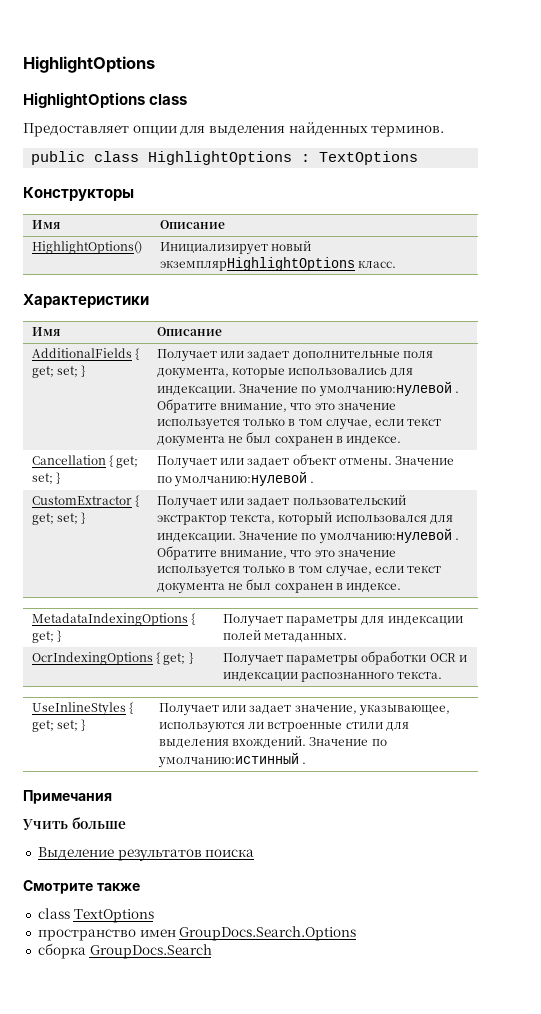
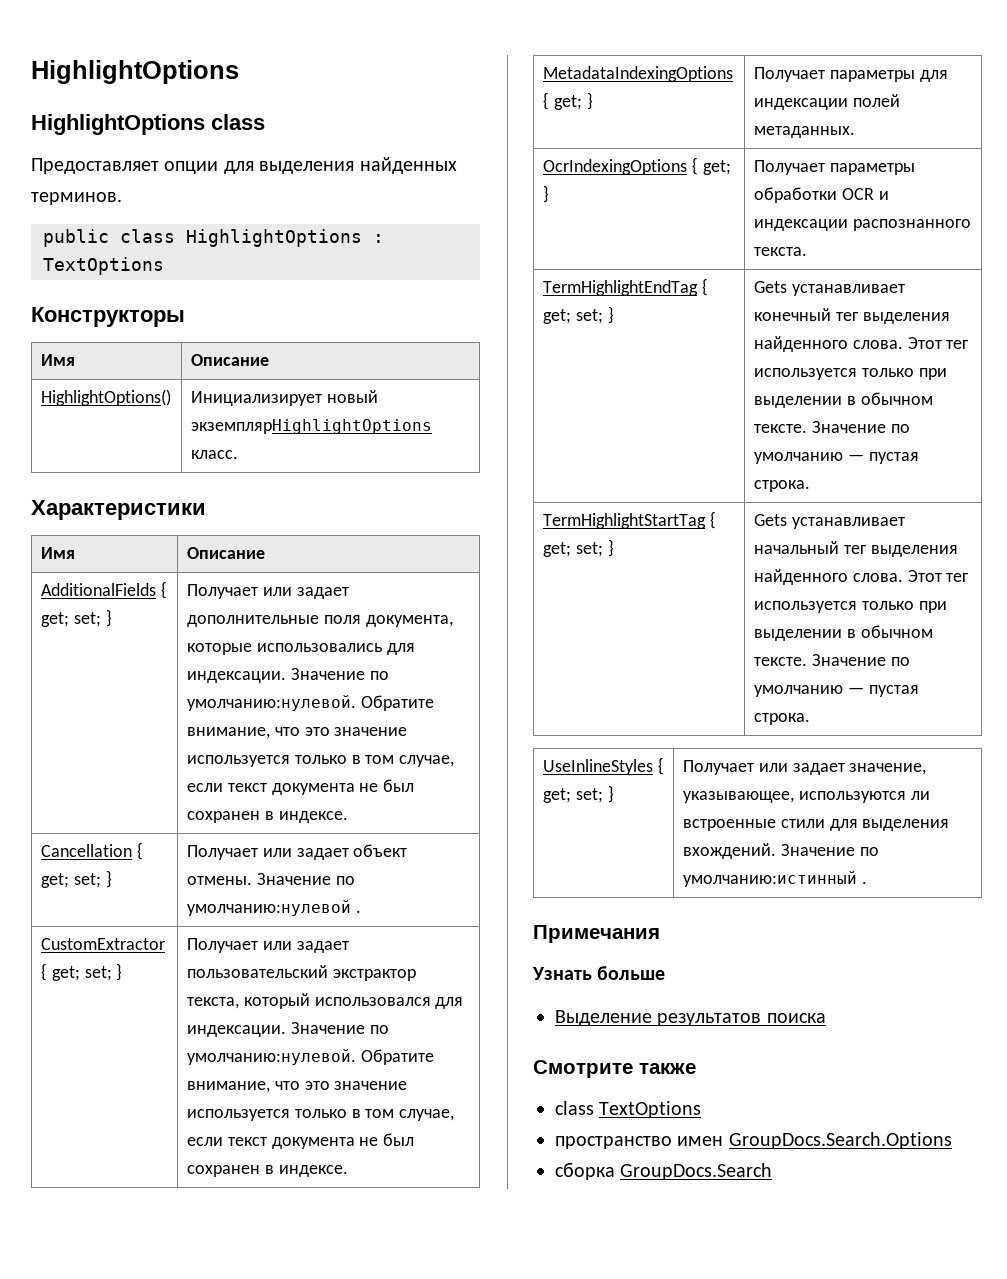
[318,381,459,397] умолчанию:нулевой . -> [186,695,356,711] умолчанию:нулевой.
[318,528,459,544] умолчанию:нулевой . -> [186,1049,356,1065] умолчанию:нулевой.
(443, 675) none -> [542,278,708,296] [542,306,614,324] [753,281,905,296] [753,308,950,324] [753,336,970,352] [753,368,947,380] [753,392,933,408] [753,421,910,433] [753,452,919,464] [753,480,810,492] [542,511,716,529] [542,539,614,557] [753,514,905,529] [753,541,958,557] [753,569,970,585] [753,601,947,613] [753,625,933,641] [753,654,910,666] [753,685,919,697] [753,713,810,725] // TermHighlightEndTag { get; set; } | Gets устанавливает конечный тег выделения найденного слова. Этот тег используется только при выделении в обычном тексте. Значение по умолчанию — пустая строка. // TermHighlightStartTag { get; set; } | Gets устанавливает начальный тег выделения найденного слова. Этот тег используется только при выделении в обычном тексте. Значение по умолчанию — пустая строка.
[23,819,68,830] Учить -> [532,967,592,980] Узнать

